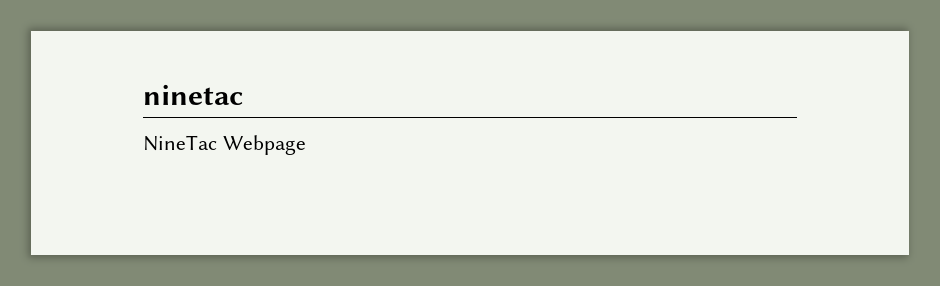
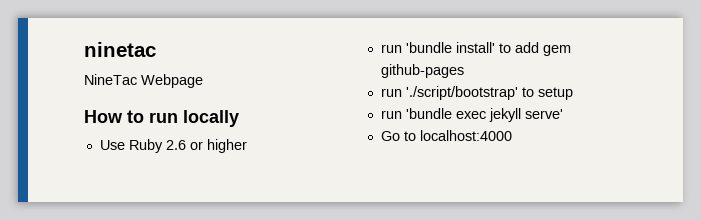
(306, 145) none -> [84,110,239,127] [99,139,247,153] [380,42,571,56] [380,64,464,78] [380,86,573,100] [380,108,563,122] [380,130,512,141] // How to run locally // Use Ruby 2.6 or higher // run 'bundle install' to add gem github-pages // run './script/bootstrap' to setup // run 'bundle exec jekyll serve' // Go to localhost:4000

